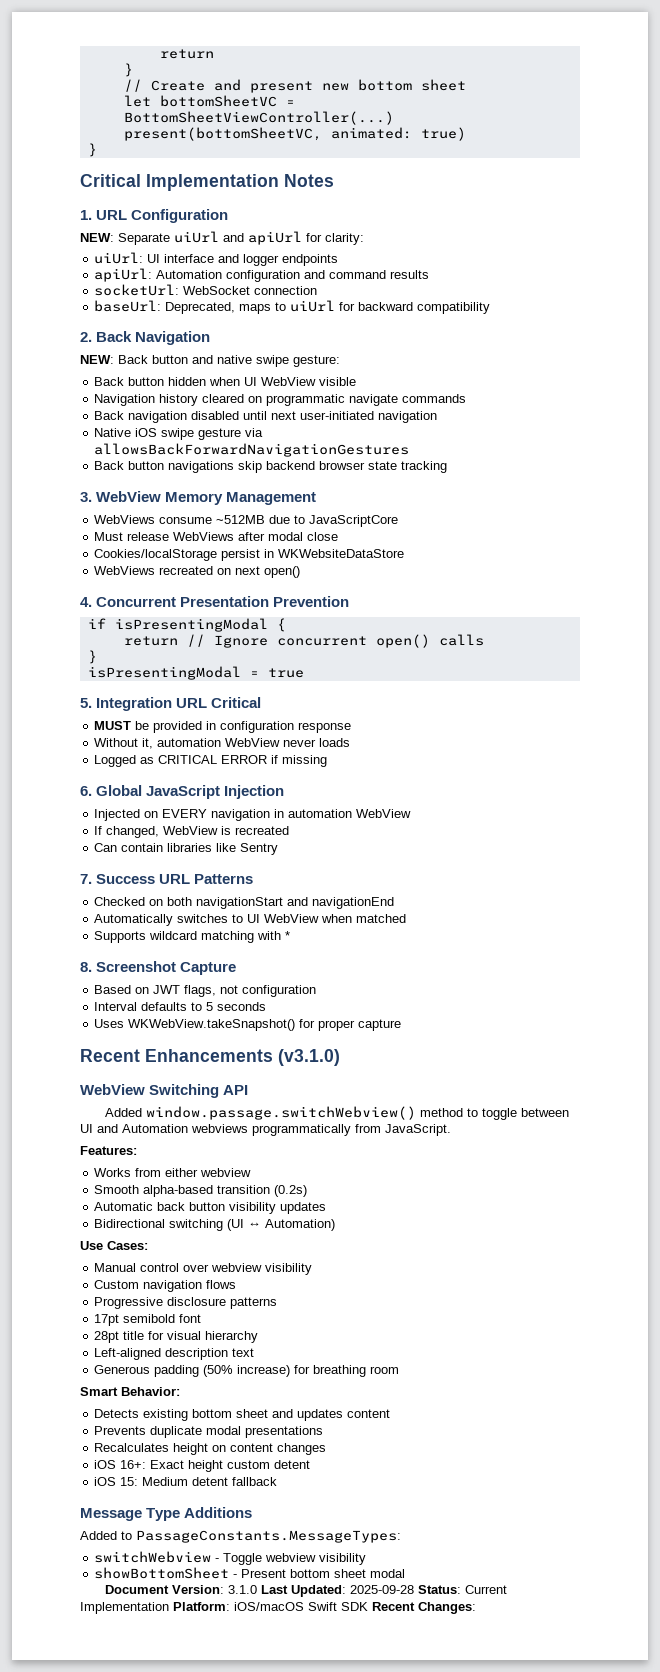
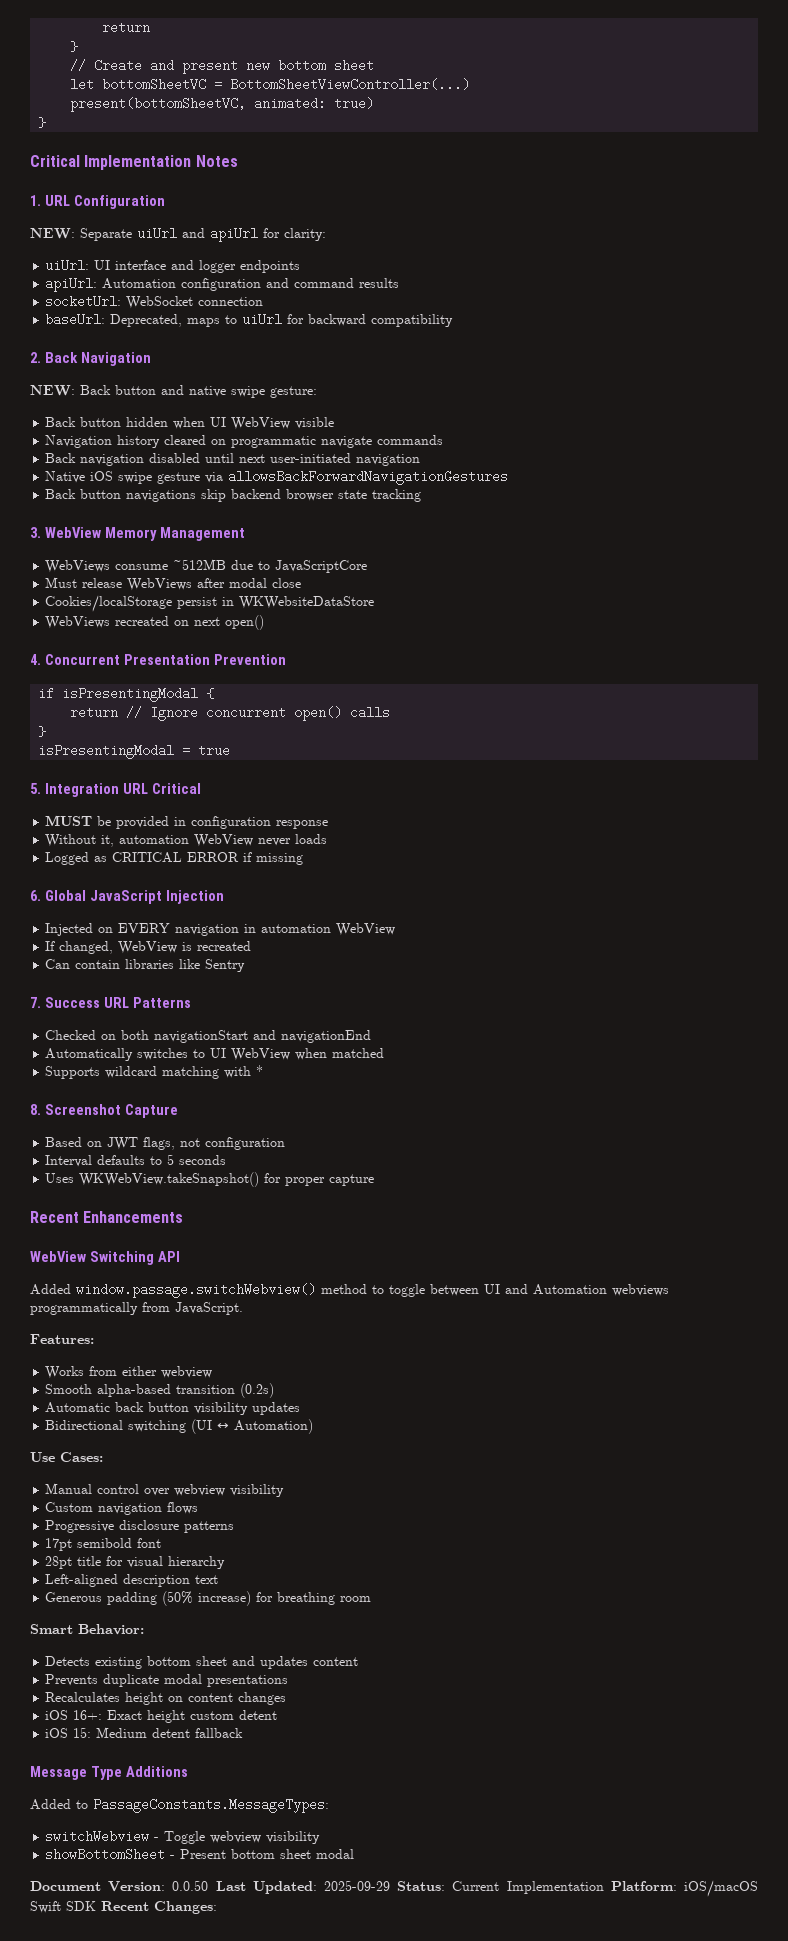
[278,1049,340,1066] (v3.1.0) -> (184, 1217) none
[227,1585,257,1594] 3.1.0 -> [172,1880,209,1891] 0.0.50
[349,1585,414,1594] 2025-09-28 -> [323,1880,390,1891] 2025-09-29

